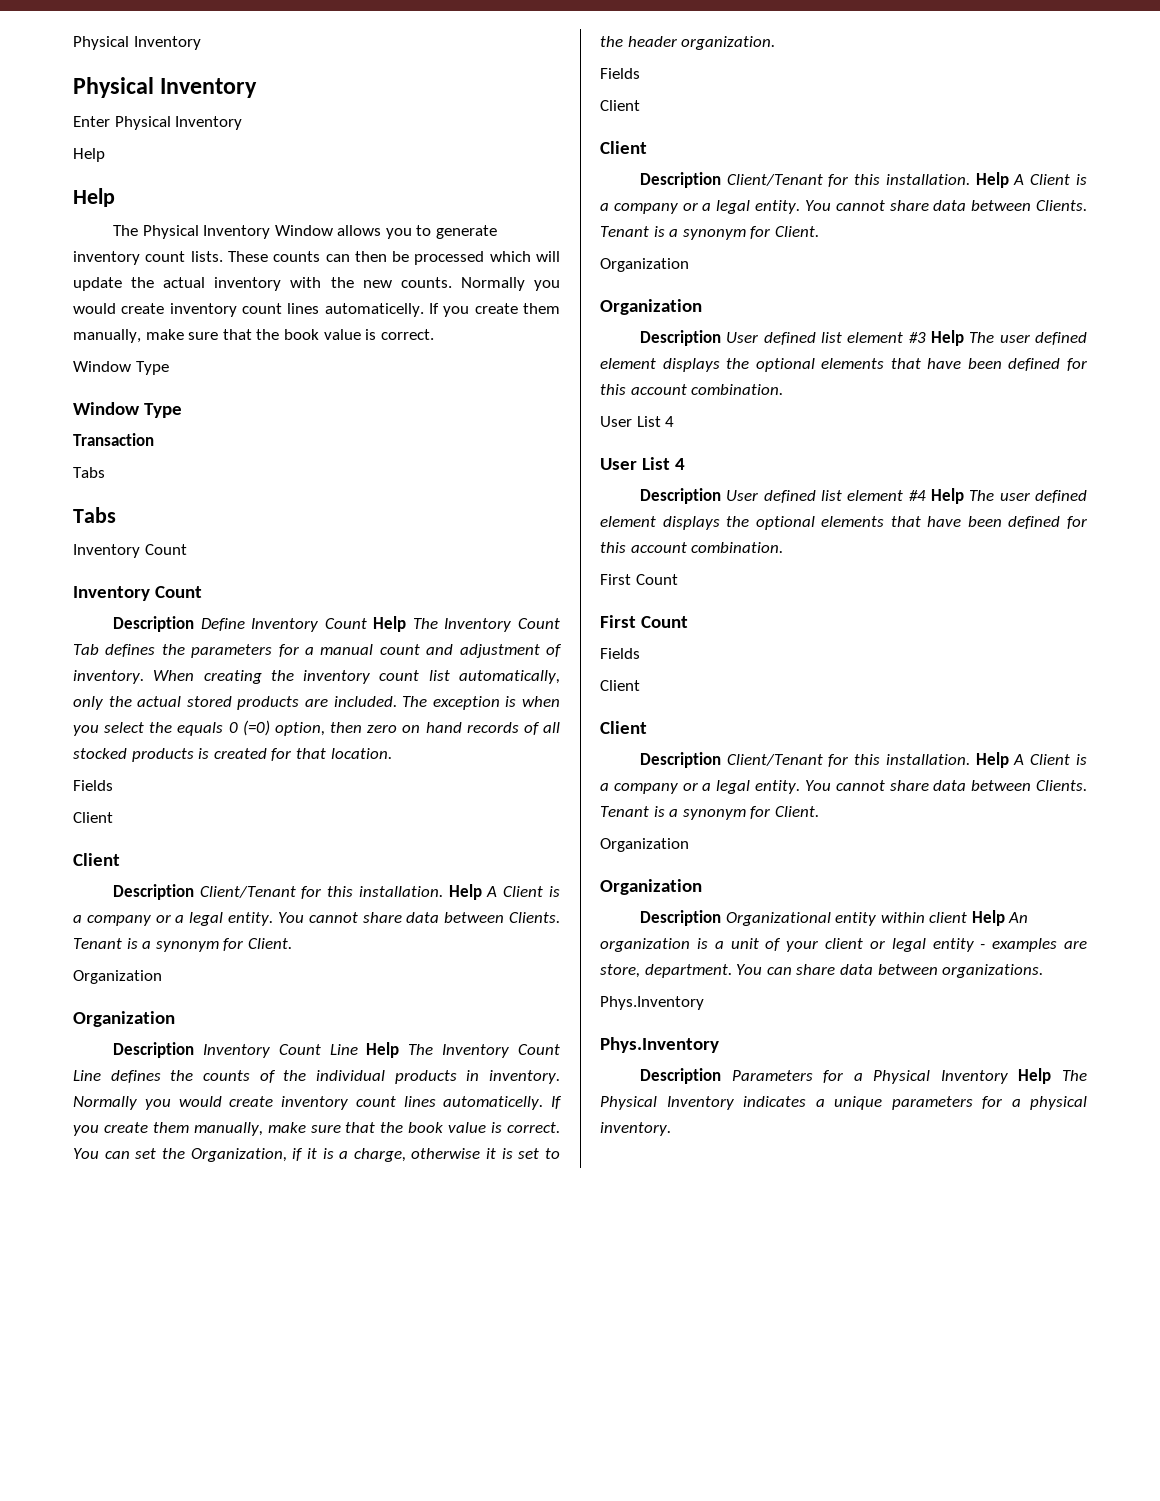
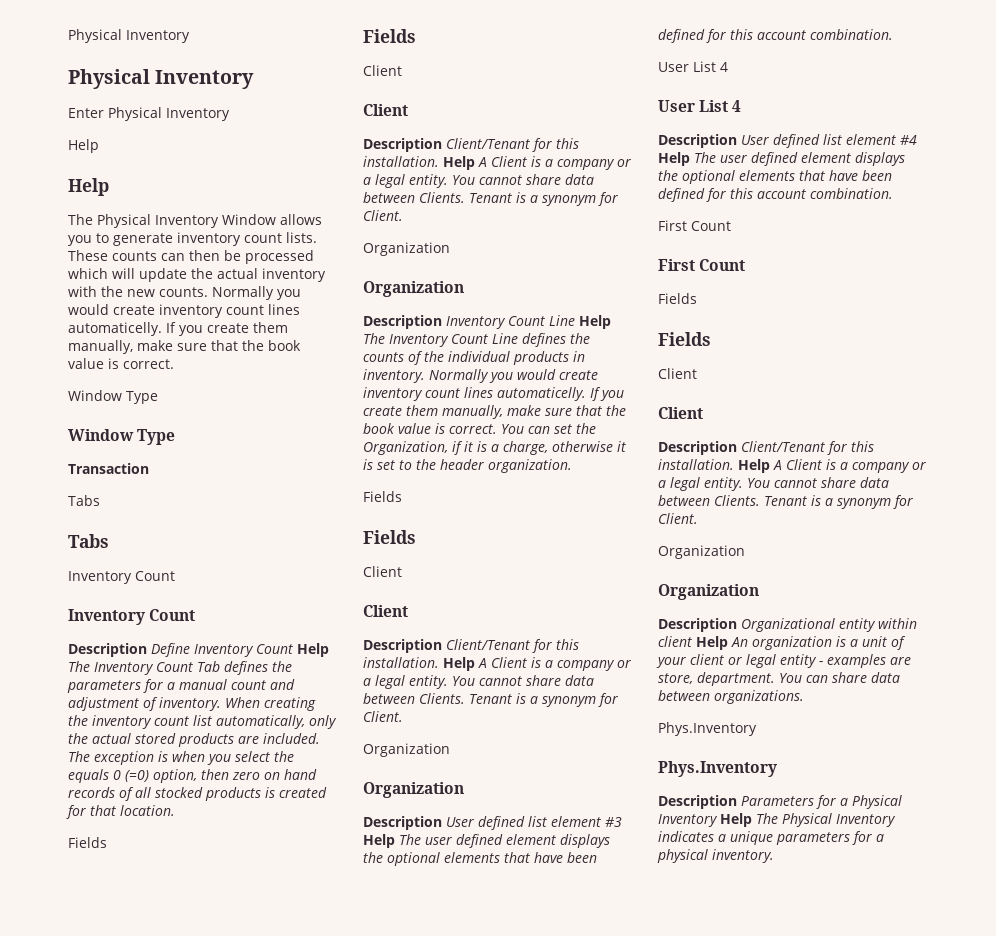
(113, 785) none -> [363,29,416,43] // Fields
(640, 73) none -> [363,530,416,544] // Fields
(640, 653) none -> [658,332,711,346] // Fields

